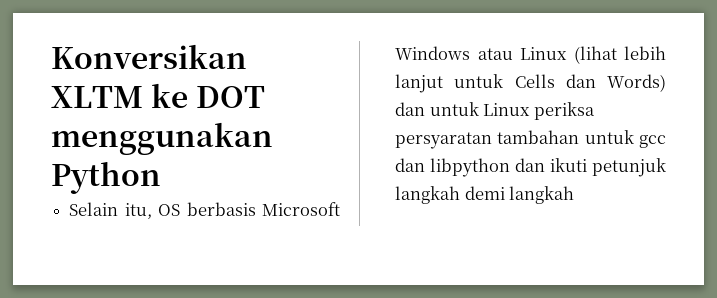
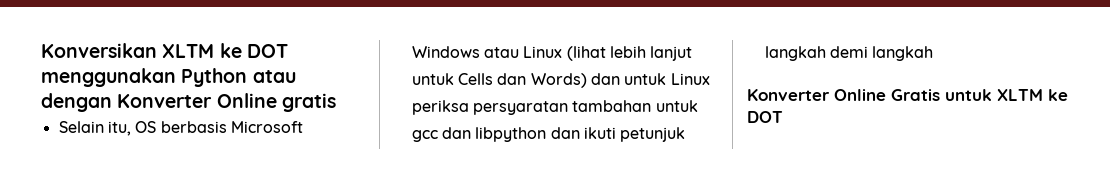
(161, 177) none -> [252,70,296,83] [41,93,336,112] atau dengan Konverter Online gratis
(575, 195) none -> [747,89,1068,101] [747,111,783,123] // Konverter Online Gratis untuk XLTM ke DOT

